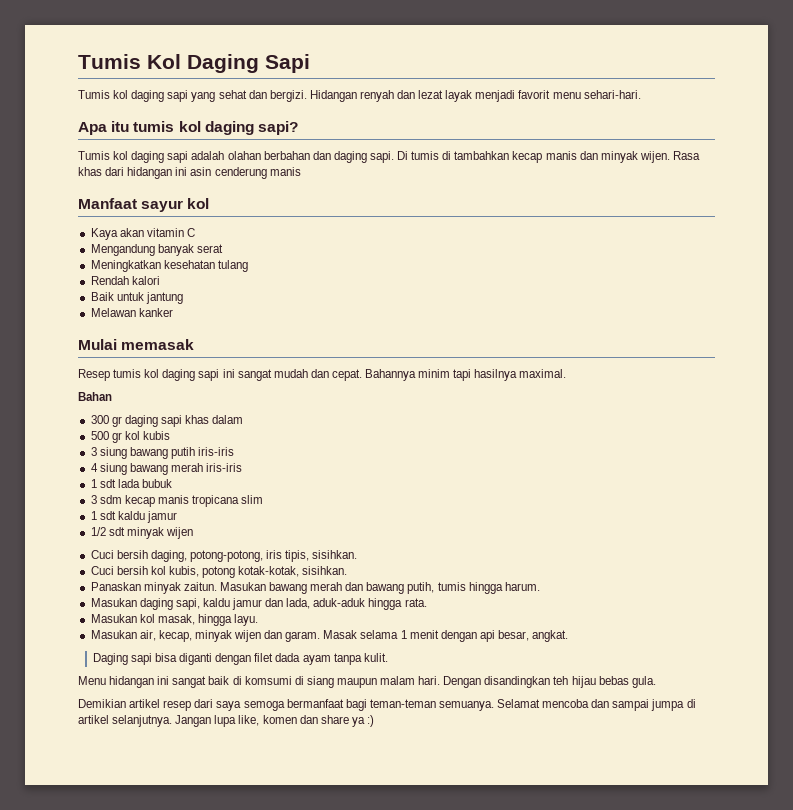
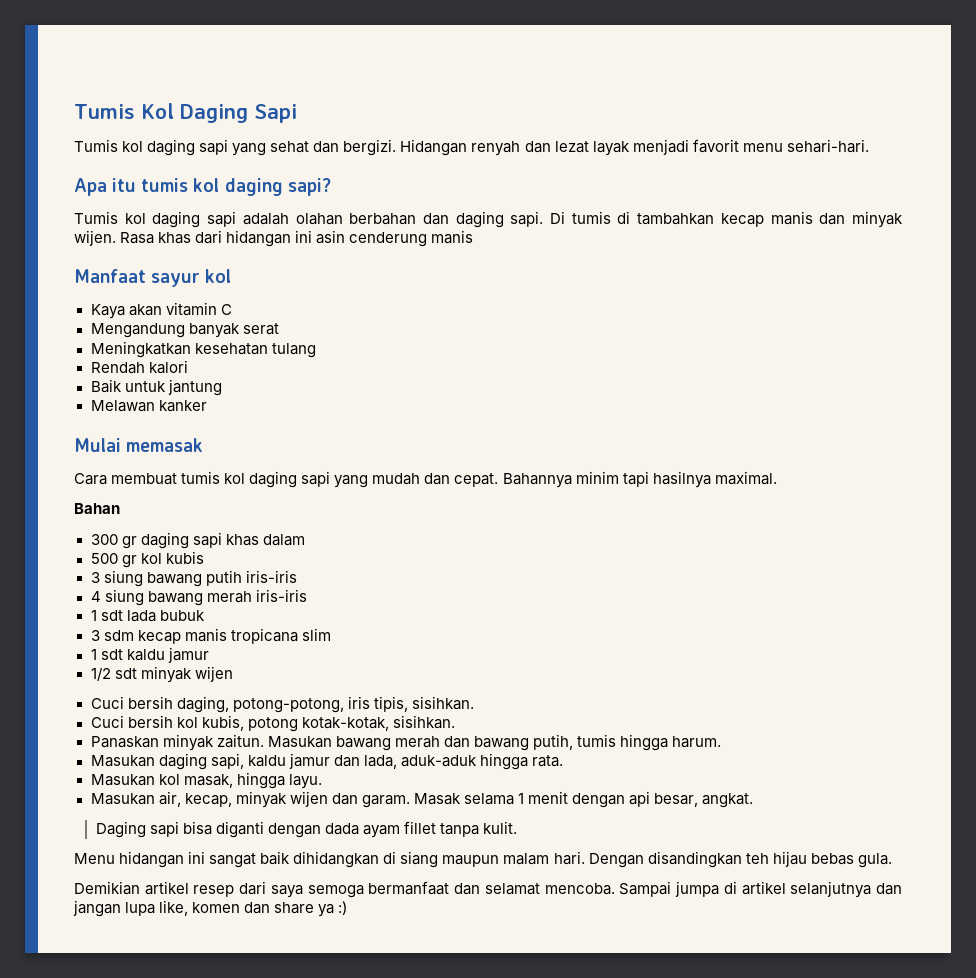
[78,369,110,381] Resep -> [74,473,178,485] Cara membuat
[222,369,272,381] ini sangat -> [334,475,369,488] yang
[254,653,274,662] filet -> (321, 830) none
(331, 660) none -> [403,821,436,834] fillet
[232,676,292,685] di komsumi -> [293,851,380,868] dihidangkan
[345,699,696,711] [78,715,212,727] bagi teman-teman semuanya. Selamat mencoba dan sampai jumpa di artikel selanjutnya. Jangan -> [454,881,903,898] [73,900,121,917] dan selamat mencoba. Sampai jumpa di artikel selanjutnya dan jangan

